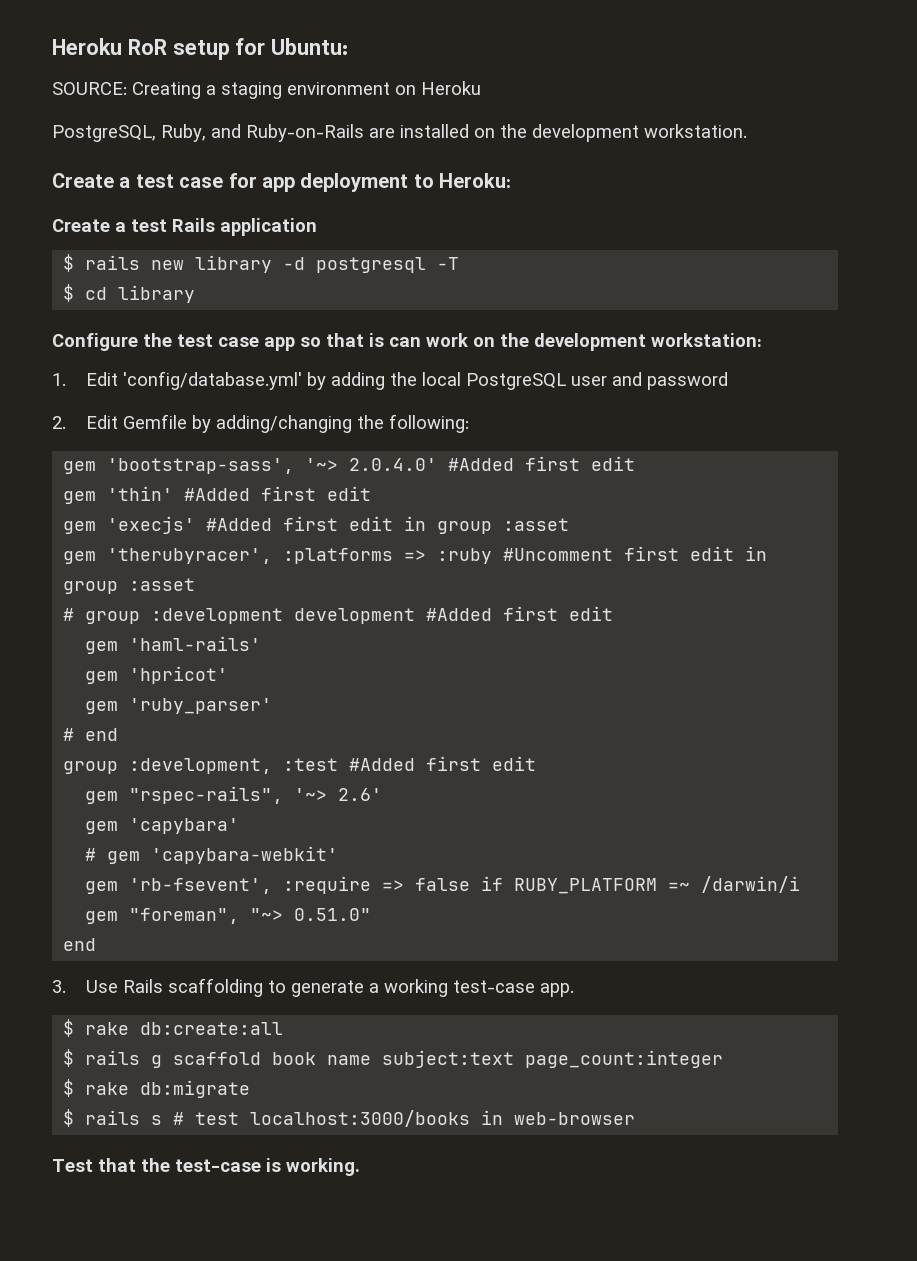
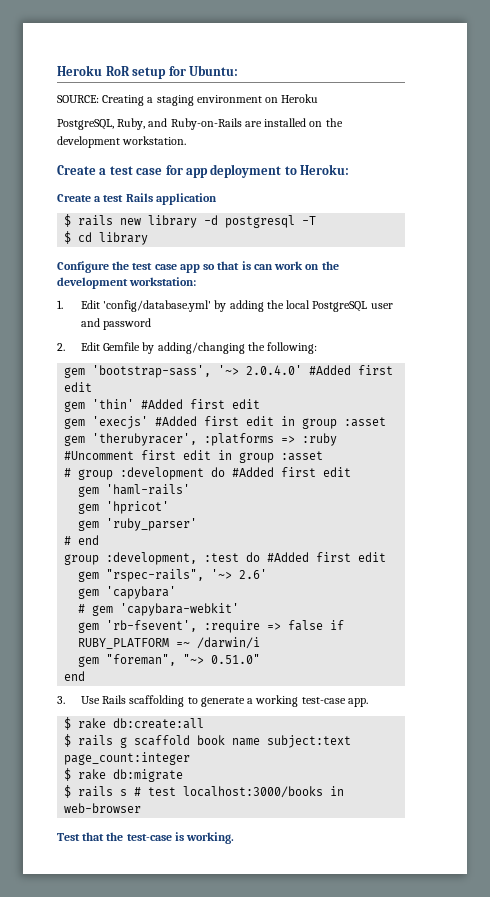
[294,608,416,624] development -> [211,467,226,477] do
(339, 764) none -> [246,552,261,562] do

